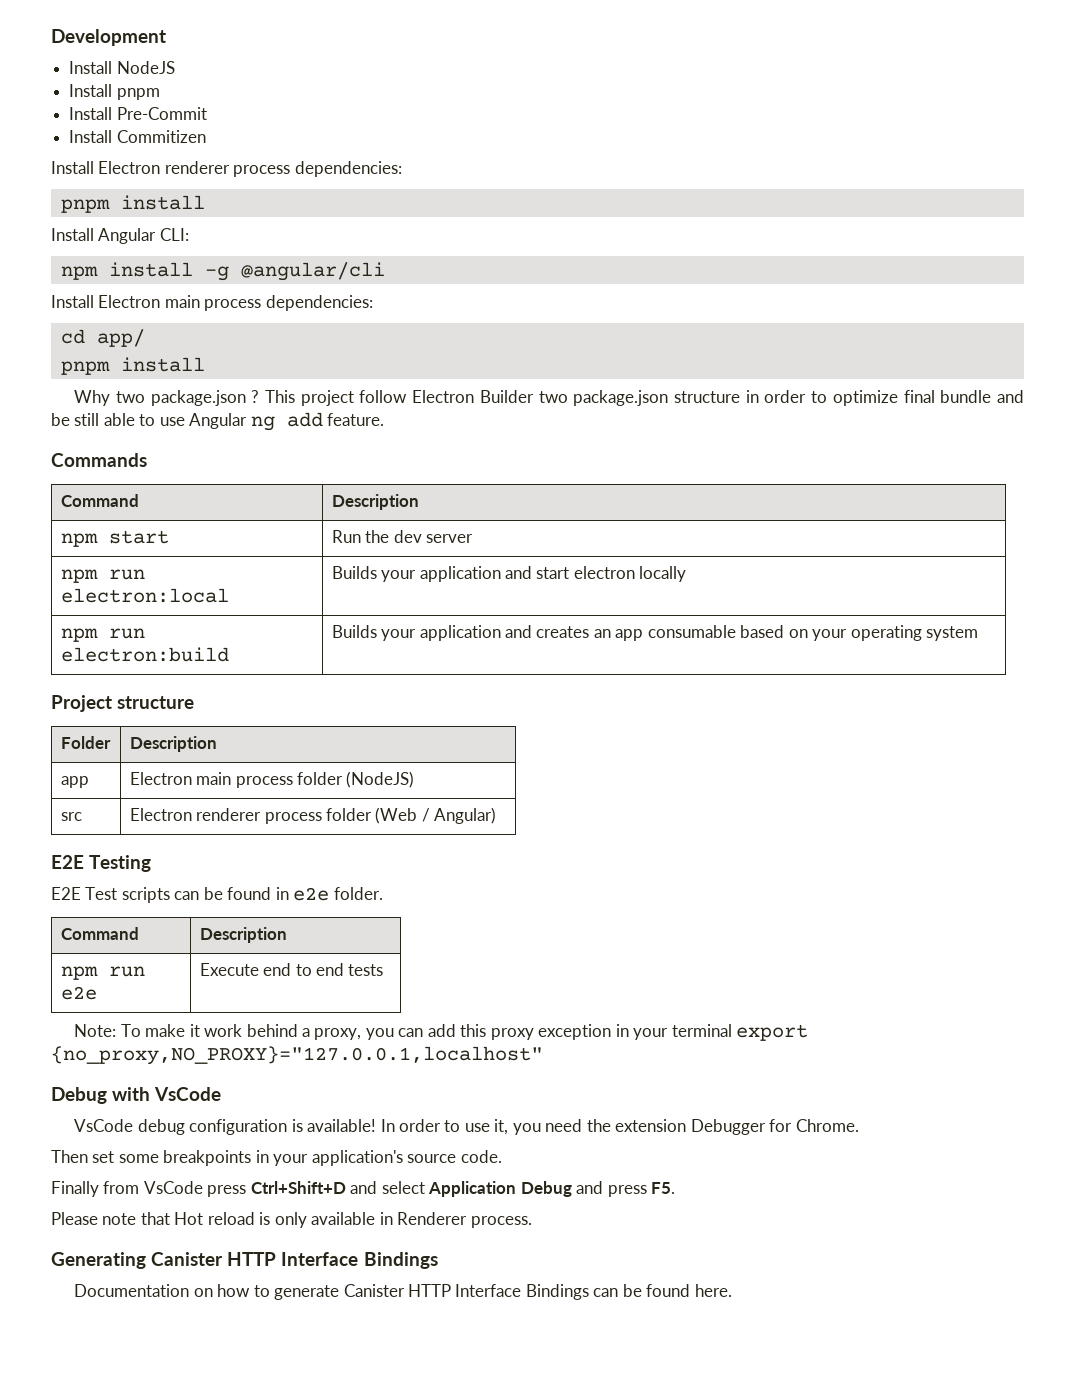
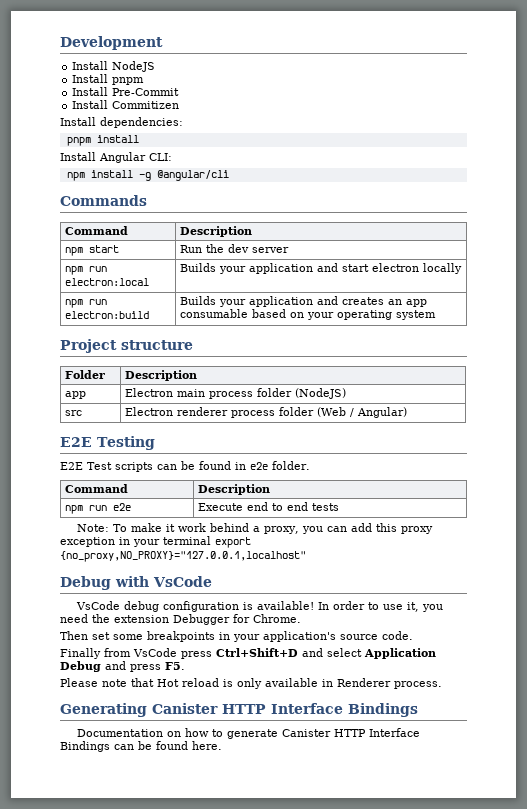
[98,161,291,177] Electron renderer process -> (96, 121) none
[51,295,373,311] [60,329,145,347] [60,357,205,375] [74,390,1025,406] [51,412,385,431] // Install Electron main process dependencies: // cd app/ // pnpm install // Why two package.json ? This project follow Electron Builder two package.json structure in order to optimize final bundle and be still able to use Angular ng add feature. -> (229, 175) none

